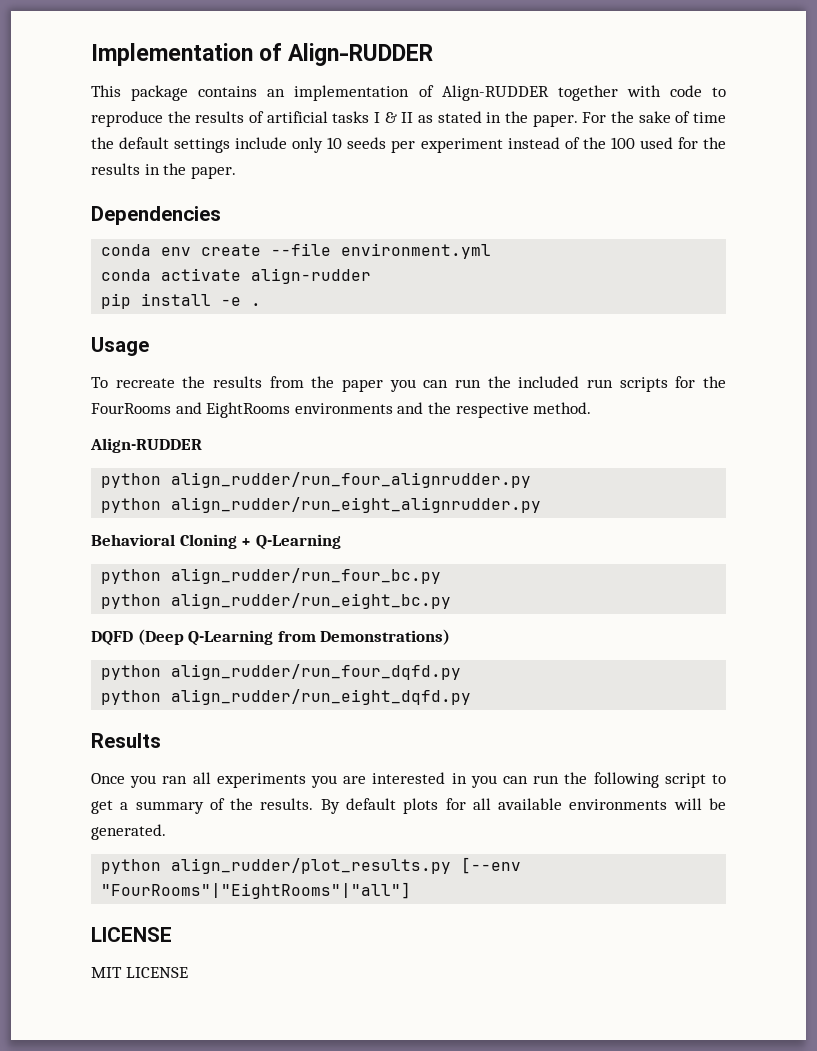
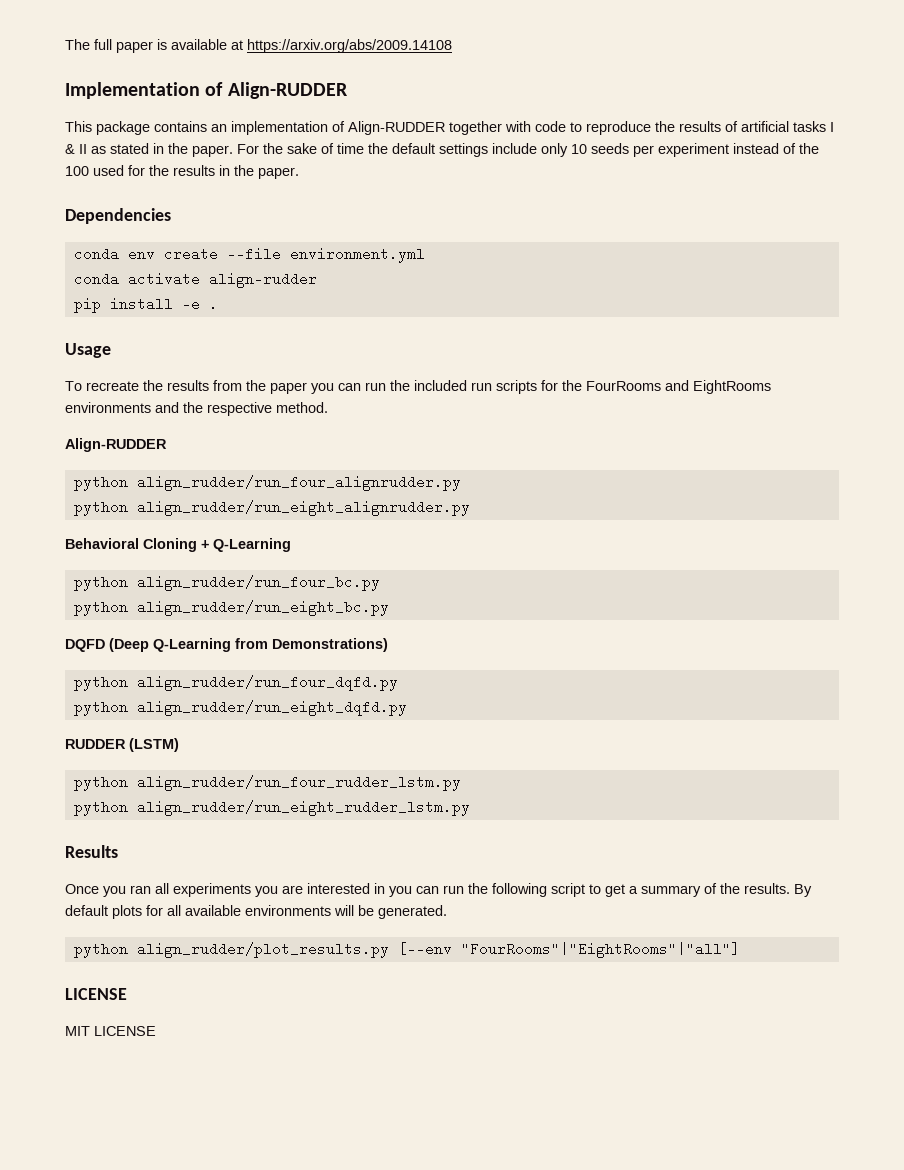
(91, 54) none -> [65,39,452,53] The full paper is available at https://arxiv.org/abs/2009.14108 //
(472, 697) none -> [65,738,179,752] [73,775,461,791] [73,800,470,816] // RUDDER (LSTM) // python align_rudder/run_four_rudder_lstm.py // python align_rudder/run_eight_rudder_lstm.py

